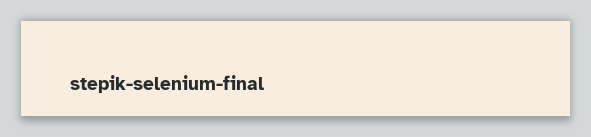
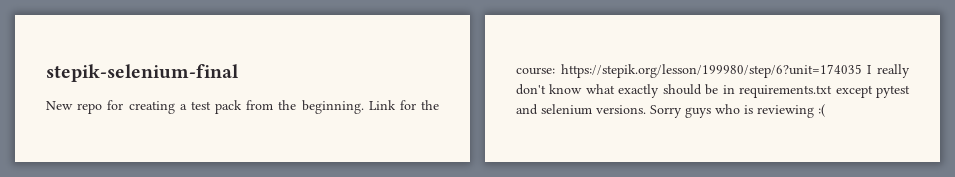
(264, 84) none -> [46,100,439,114] [516,64,910,78] [516,84,910,98] [516,104,825,118] // New repo for creating a test pack from the beginning. Link for the course: https://stepik.org/lesson/199980/step/6?unit=174035 I really don't know what exactly should be in requirements.txt except pytest and selenium versions. Sorry guys who is reviewing :(

